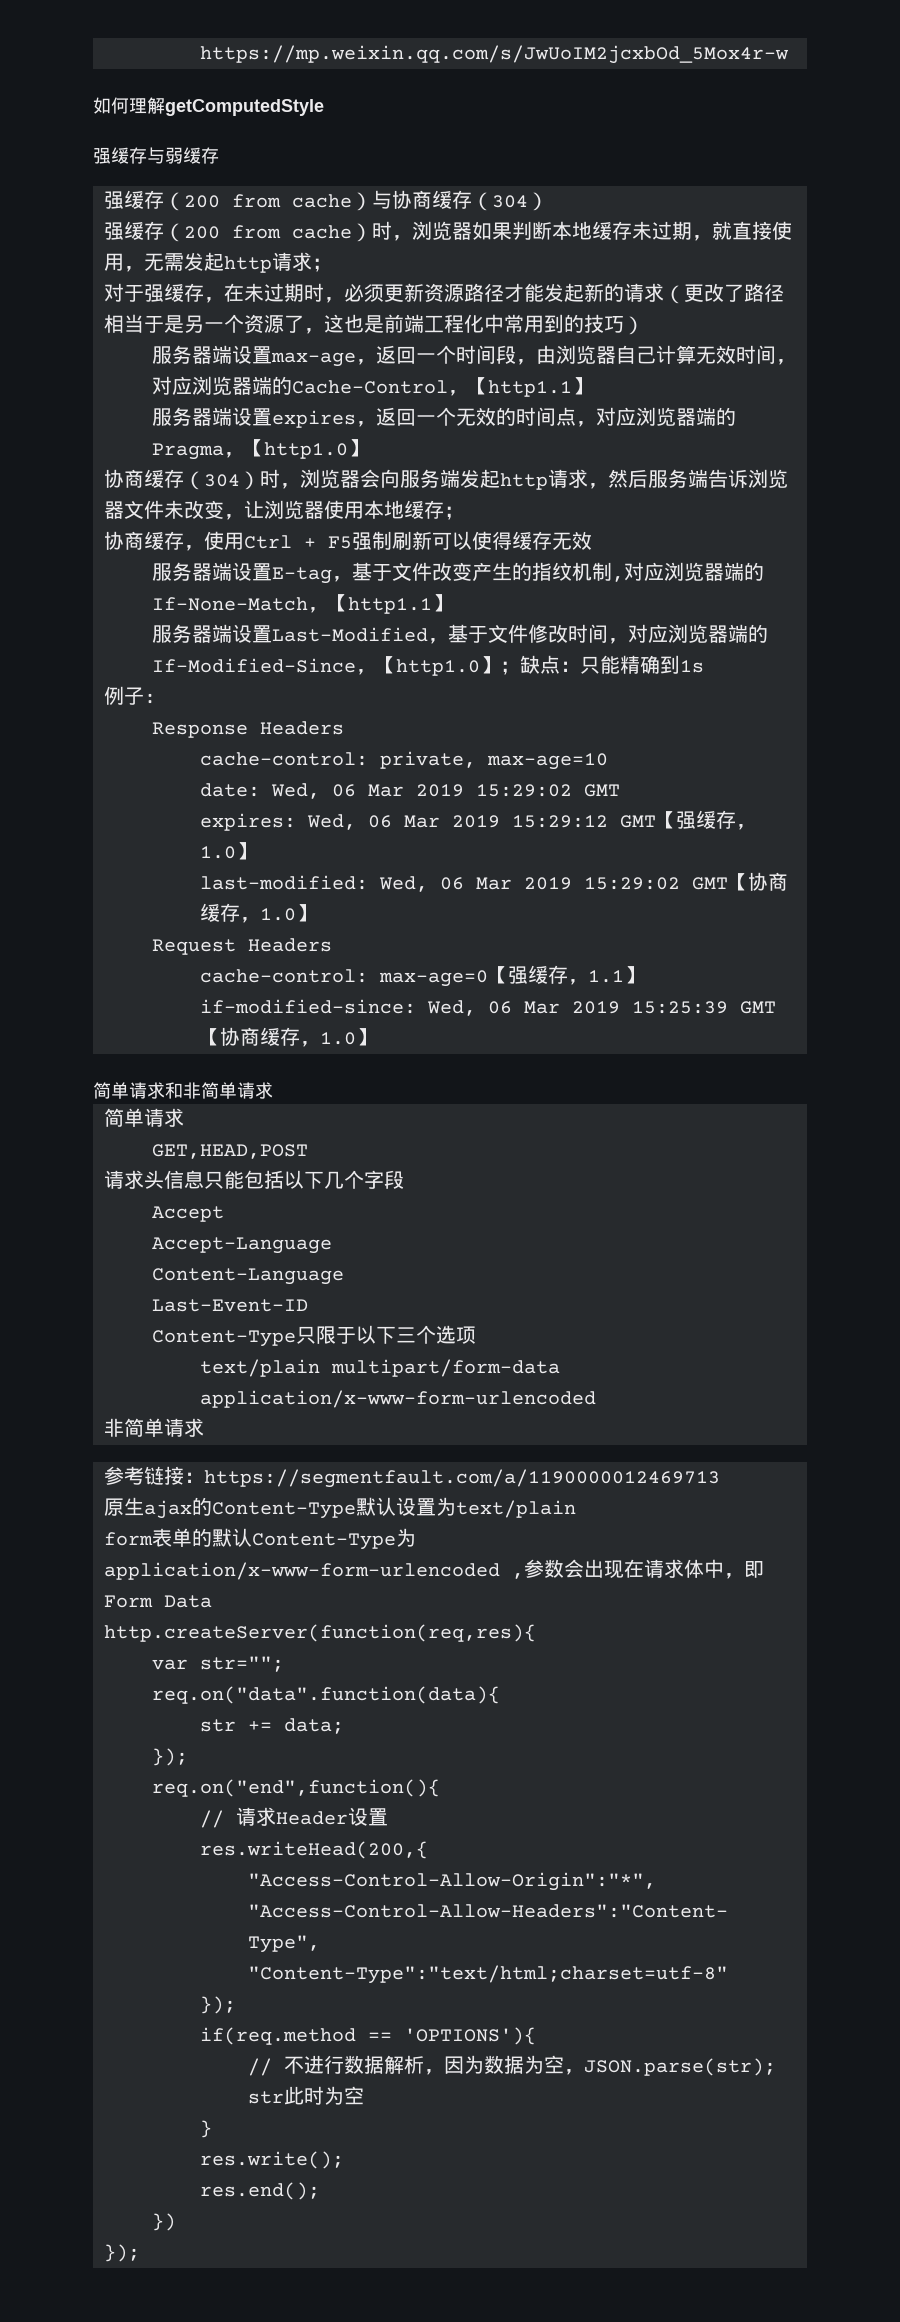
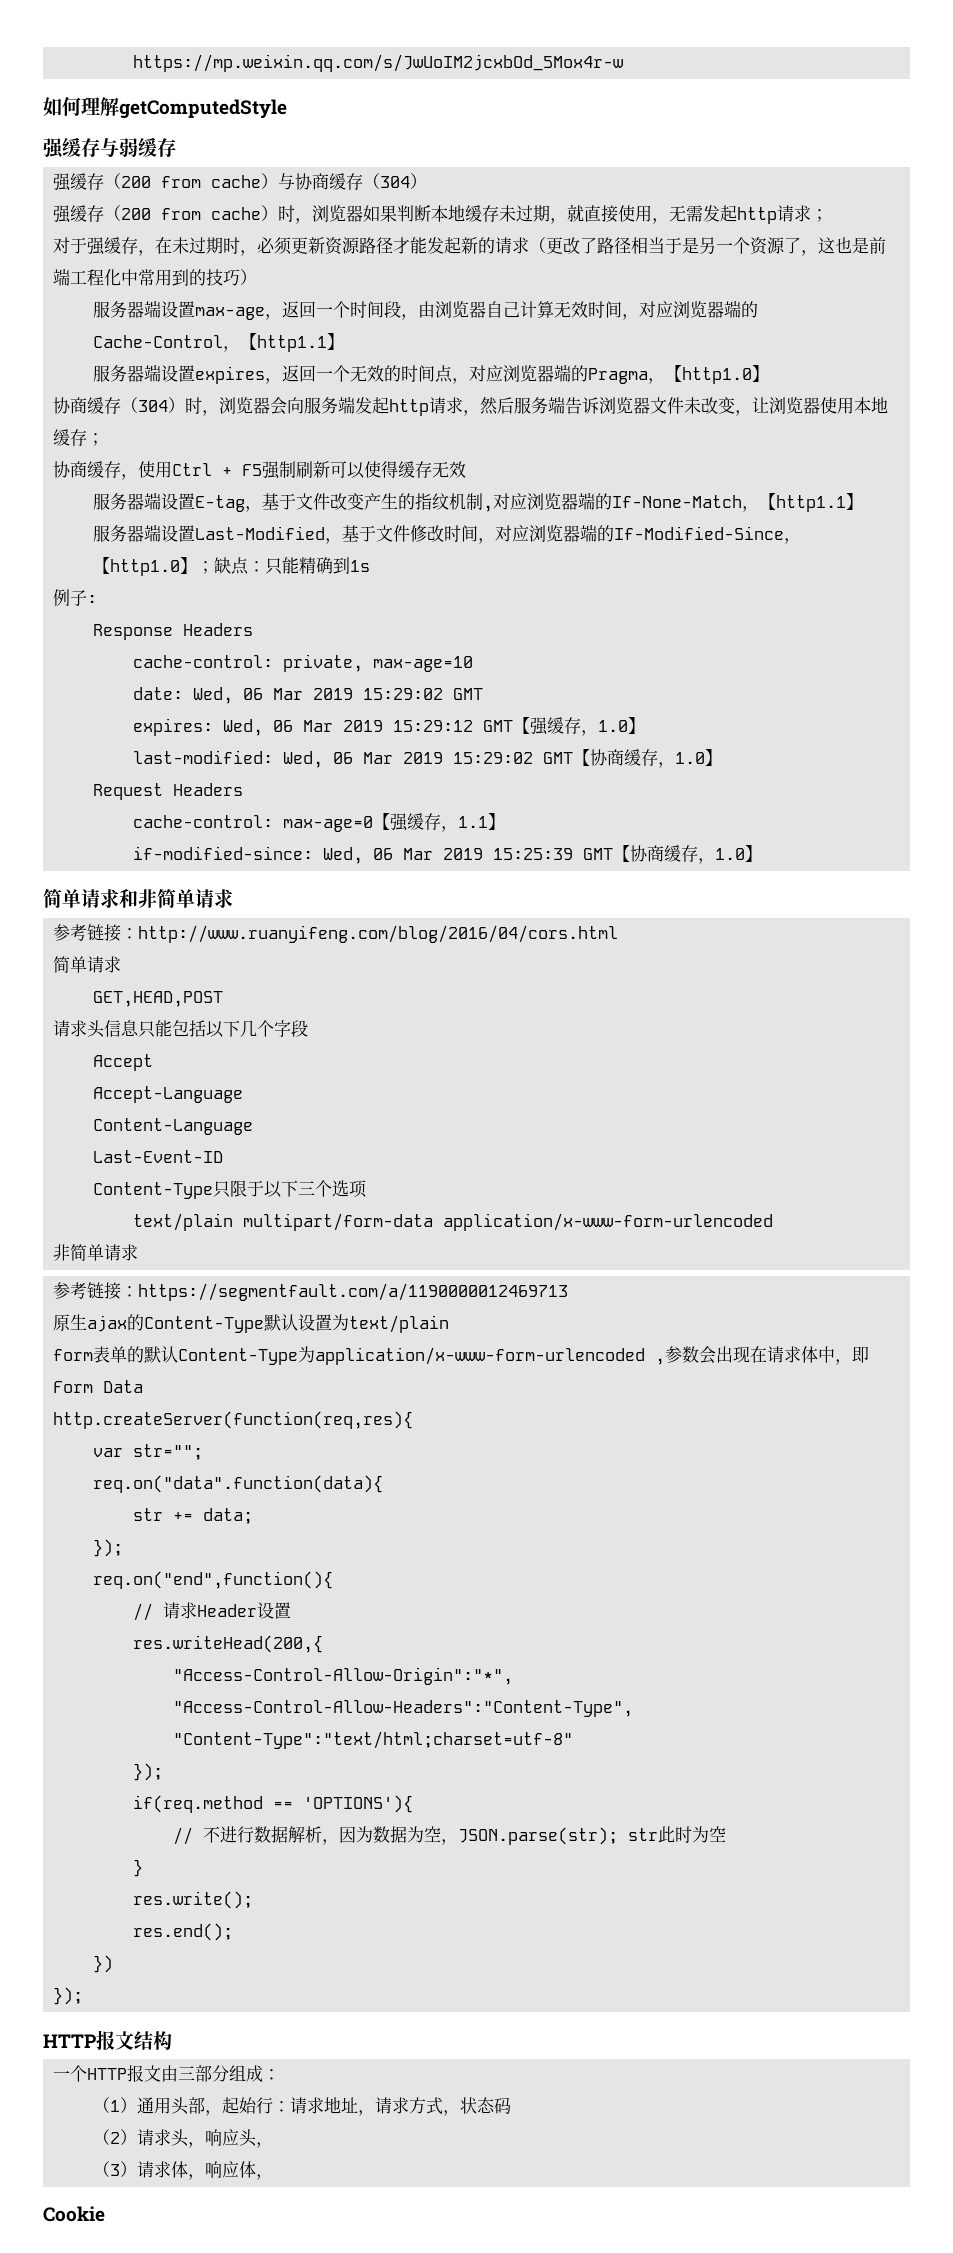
(273, 1090) none -> [53,924,619,943] // 参考链接：http://www.ruanyifeng.com/blog/2016/04/cors.html
(140, 2253) none -> [43,2030,172,2050] [53,2065,281,2082] [93,2097,512,2116] [93,2129,274,2148] [93,2161,274,2180] [43,2206,105,2222] // HTTP报文结构 // 一个HTTP报文由三部分组成： // （1）通用头部，起始行：请求地址，请求方式，状态码 // （2）请求头，响应头， // （3）请求体，响应体， // Cookie

